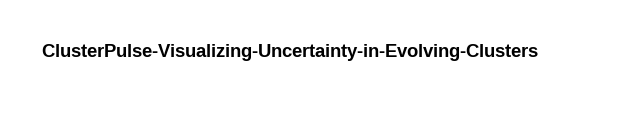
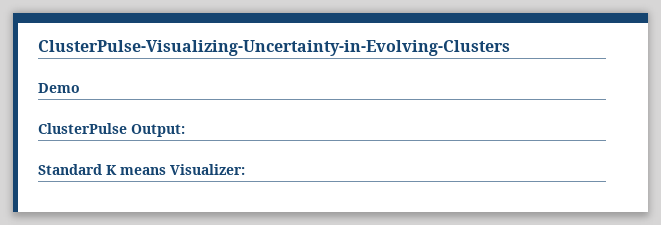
(538, 52) none -> [38,83,80,93] [38,123,185,137] [38,164,245,175] // Demo // ClusterPulse Output: // Standard K means Visualizer:

